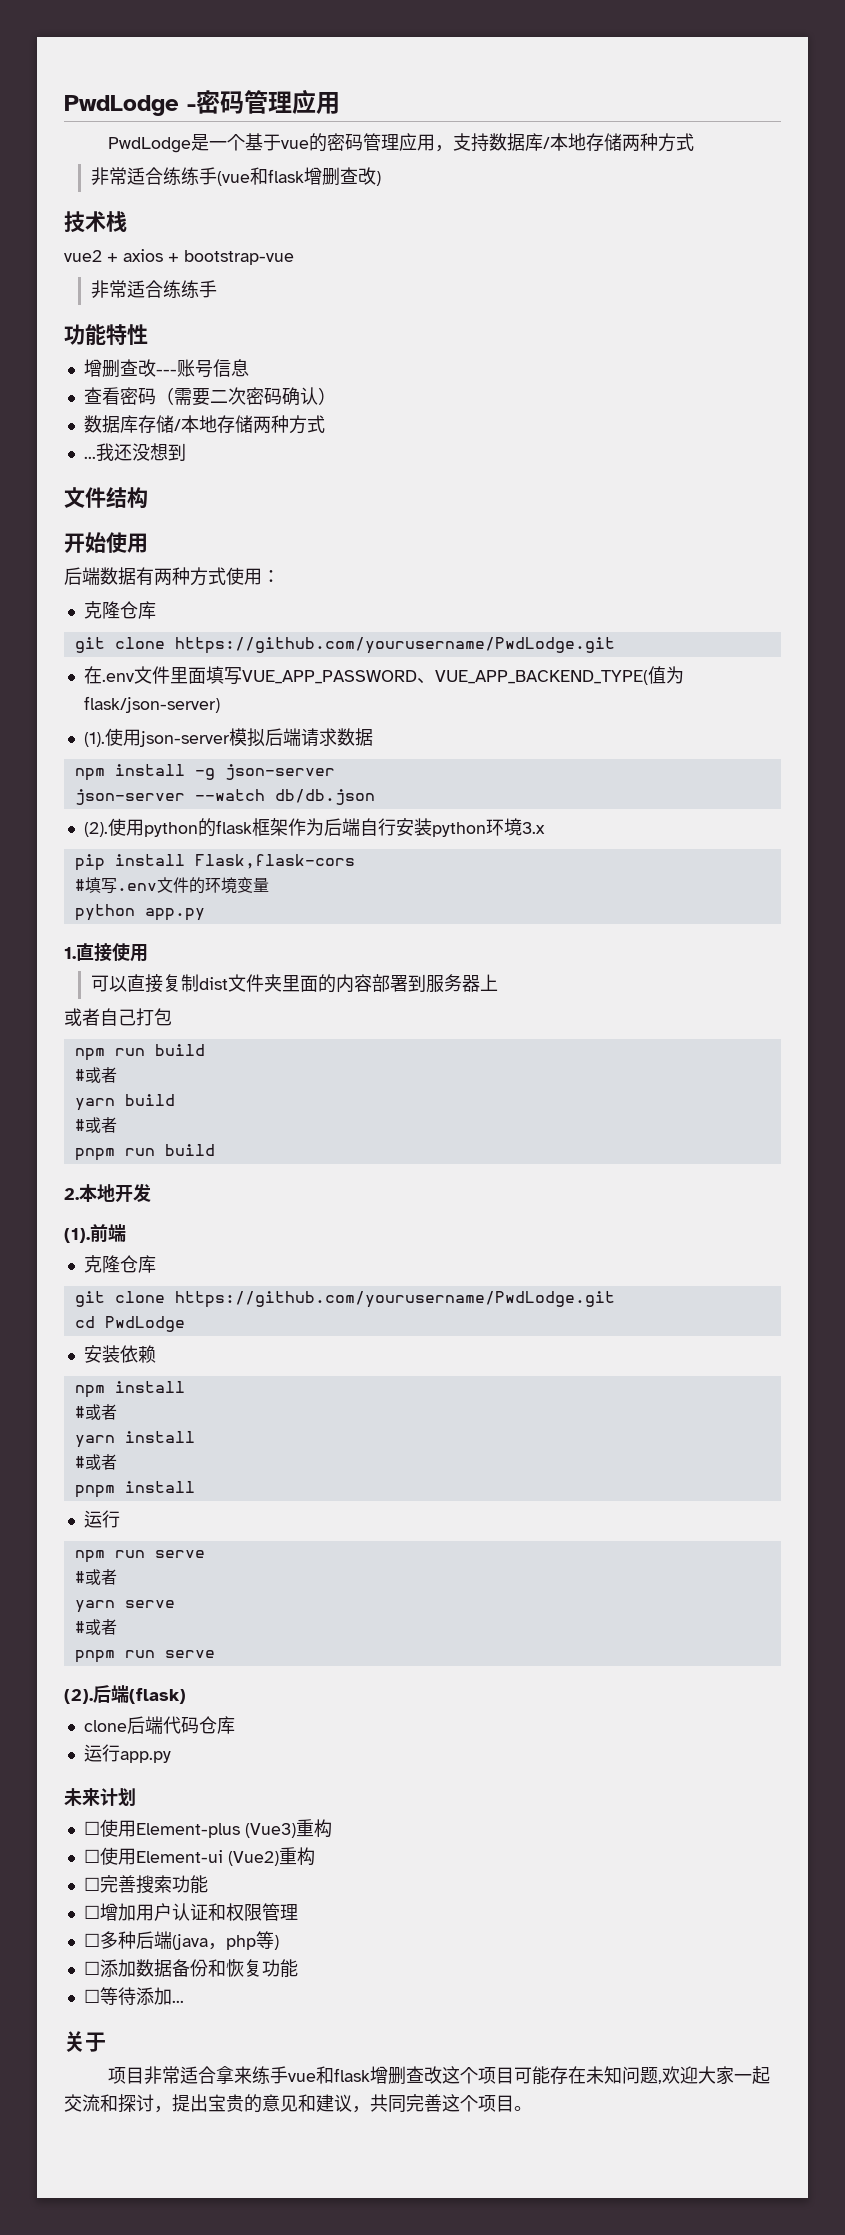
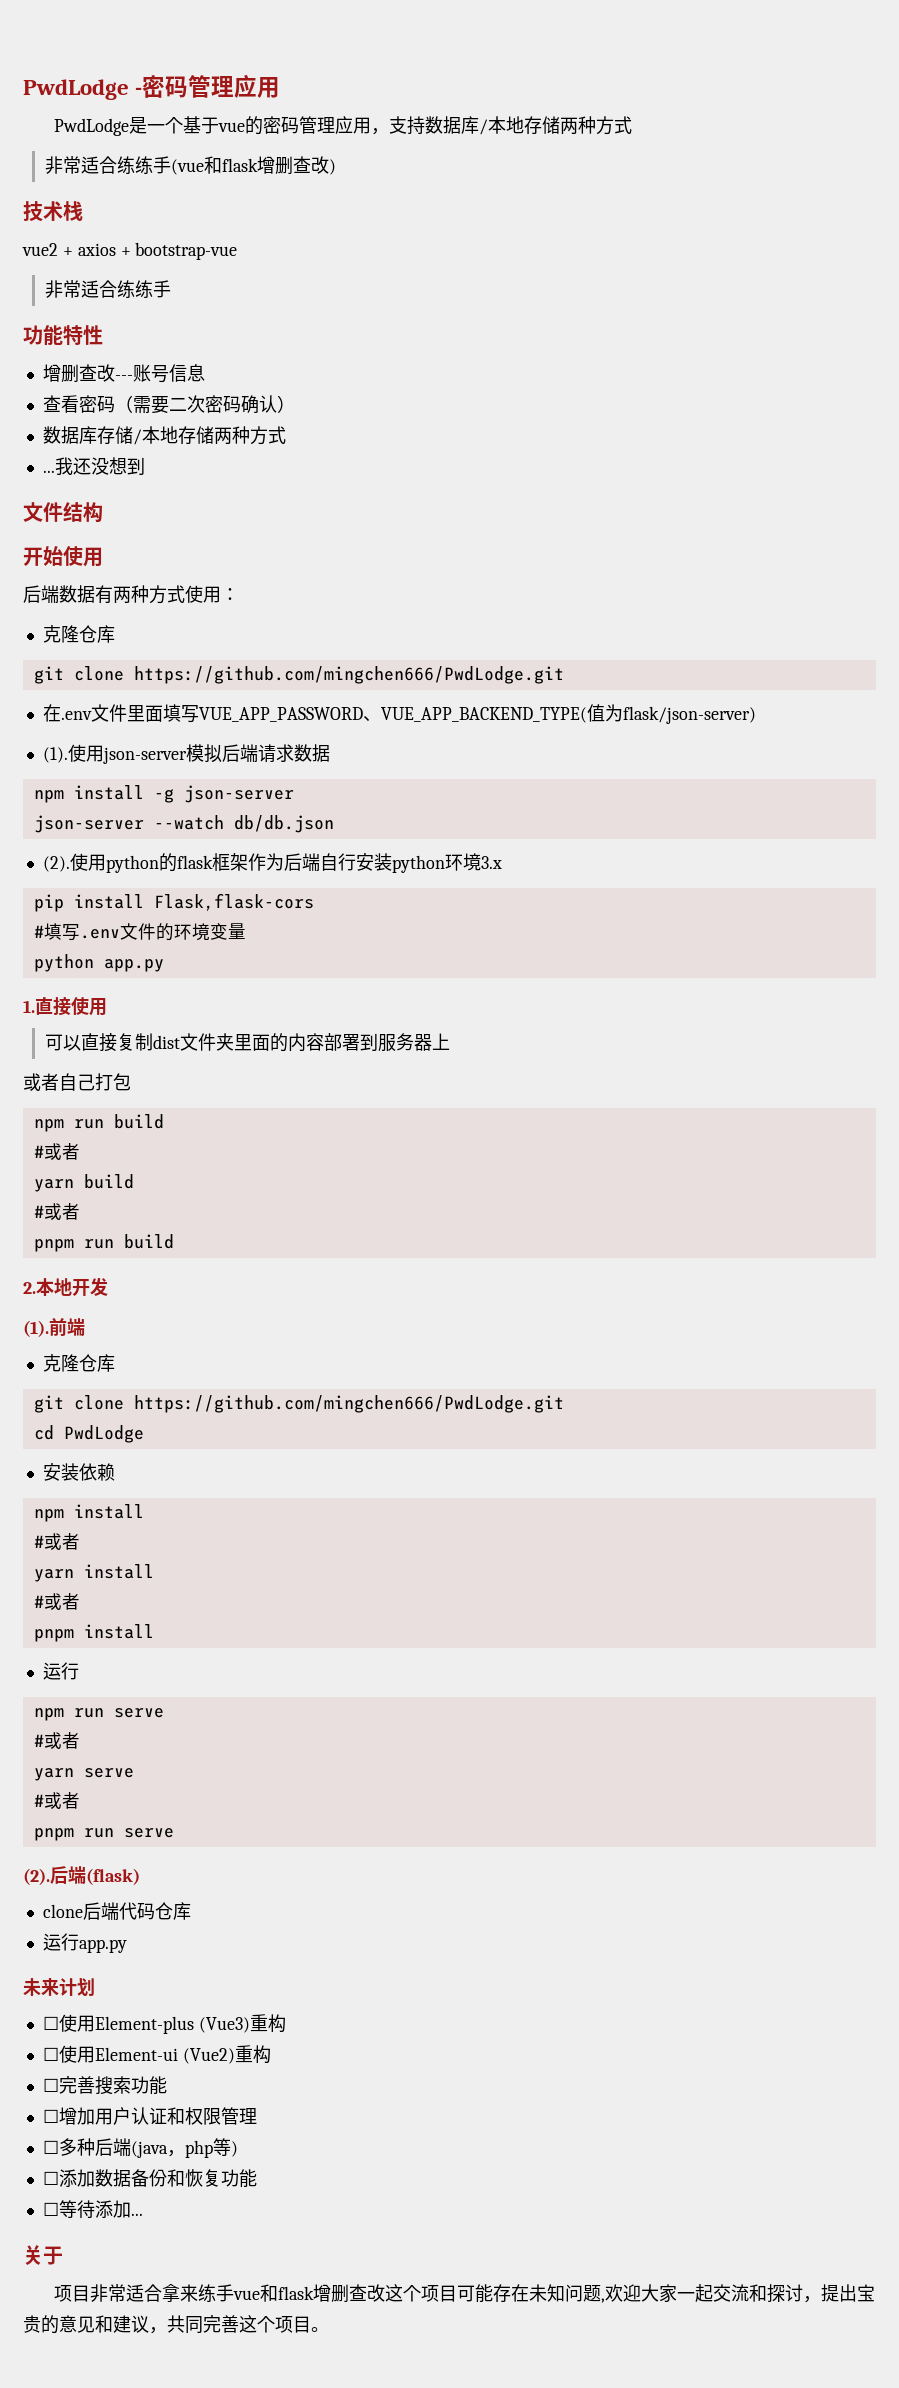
[174,637,615,654] https://github.com/yourusername/PwdLodge.git -> [133,666,564,684] https://github.com/mingchen666/PwdLodge.git
[174,1291,615,1308] https://github.com/yourusername/PwdLodge.git -> [133,1395,564,1413] https://github.com/mingchen666/PwdLodge.git

